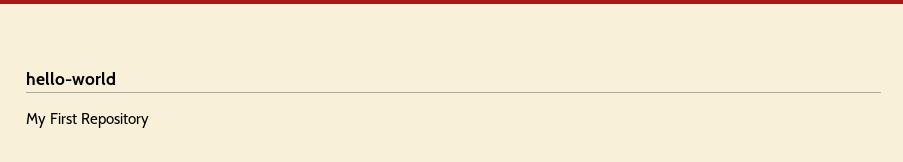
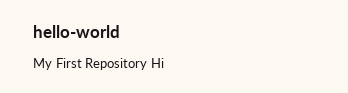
(150, 120) none -> [150,58,164,68] Hi

